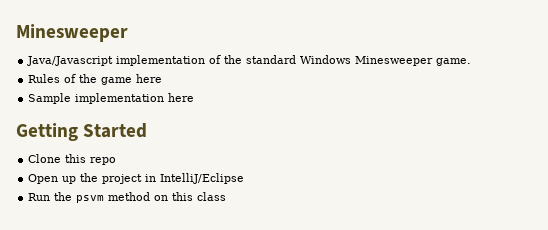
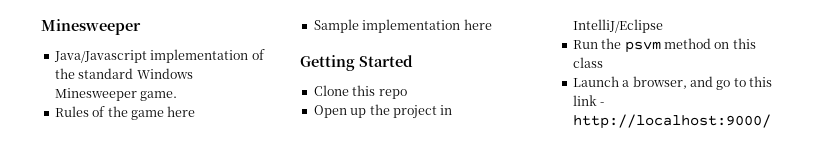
(227, 196) none -> [572,76,772,90] [572,95,605,106] [572,114,771,129] // Launch a browser, and go to this link - http://localhost:9000/

